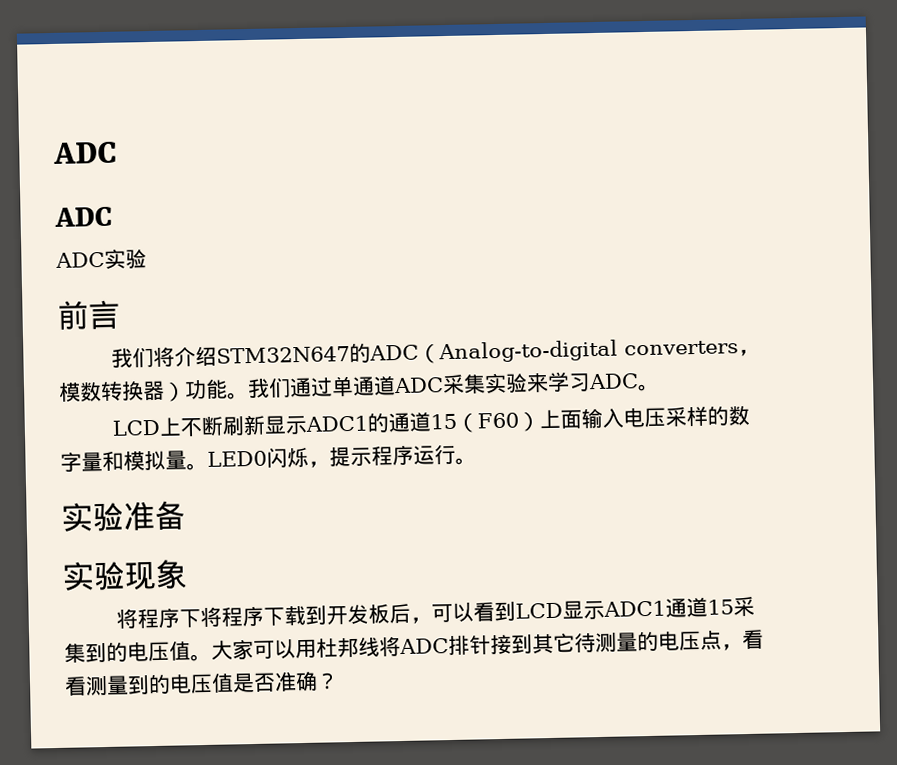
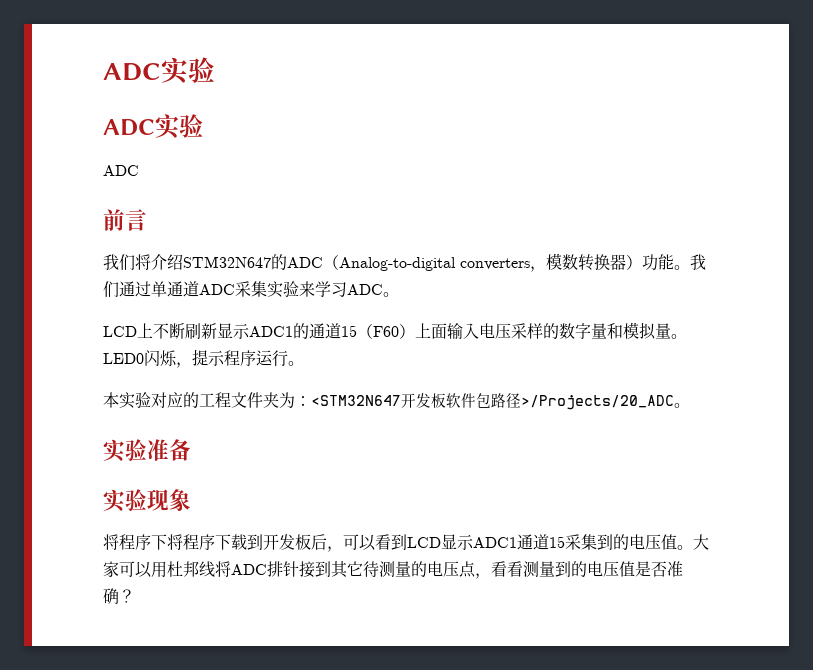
[53,141,117,164] [54,206,113,227] [55,248,147,269] ADC // ADC // ADC实验 -> [103,57,215,84] [103,114,203,139] [103,165,139,176] ADC实验 // ADC实验 // ADC
(477, 461) none -> [103,392,690,410] // 本实验对应的工程文件夹为：<STM32N647开发板软件包路径>/Projects/20_ADC。

